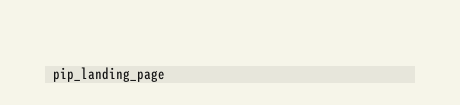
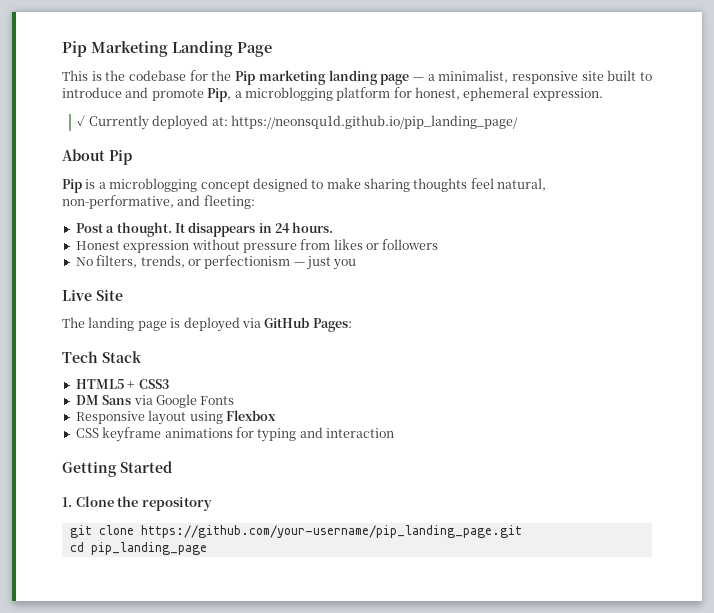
(53, 74) none -> [62,41,272,57] [62,70,652,85] [62,87,603,102] [77,115,518,130] [62,149,132,165] [62,178,547,193] [62,195,255,209] [75,222,334,237] [75,239,439,253] [75,255,357,270] [62,289,123,301] [62,317,352,332] [62,351,142,363] [75,379,169,389] [75,394,235,408] [75,410,276,425] [75,427,394,442] [62,461,172,477] [62,496,212,511] [69,525,522,538] [69,542,84,552] Pip Marketing Landing Page // This is the codebase for the Pip marketing landing page — a minimalist, responsive site built to introduce and promote Pip, a microblogging platform for honest, ephemeral expression. // ✓ Currently deployed at: https://neonsqu1d.github.io/pip_landing_page/ // About Pip // Pip is a microblogging concept designed to make sharing thoughts feel natural, non-performative, and fleeting: // Post a thought. It disappears in 24 hours. // Honest expression without pressure from likes or followers // No filters, trends, or perfectionism — just you // Live Site // The landing page is deployed via GitHub Pages: // Tech Stack // HTML5 + CSS3 // DM Sans via Google Fonts // Responsive layout using Flexbox // CSS keyframe animations for typing and interaction // Getting Started // 1. Clone the repository // git clone https://github.com/your-username/pip_landing_page.git // cd

